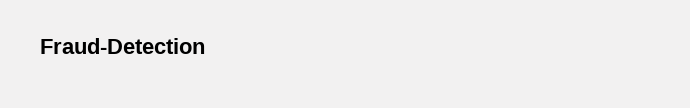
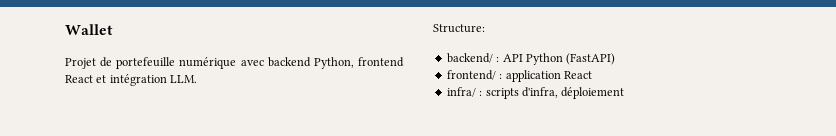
[40,38,205,54] Fraud-Detection -> [65,24,113,35] [65,57,405,69] [65,74,198,86] [433,24,485,33] [446,53,616,65] [446,70,592,82] [446,87,625,99] Wallet // Projet de portefeuille numérique avec backend Python, frontend React et intégration LLM. // Structure: // backend/ : API Python (FastAPI) // frontend/ : application React // infra/ : scripts d'infra, déploiement

